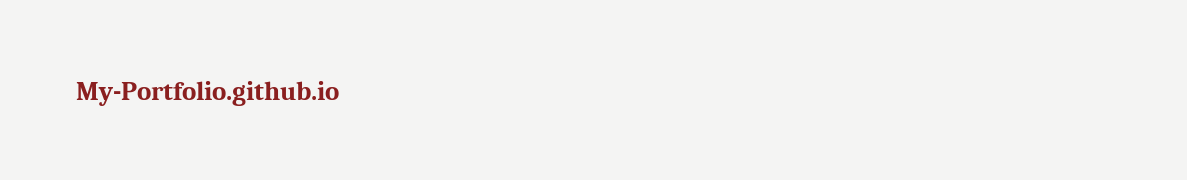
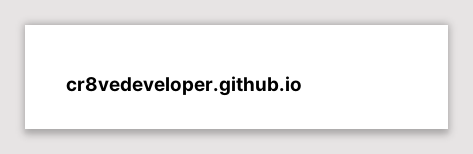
[76,81,339,106] My-Portfolio.github.io -> [66,76,302,96] cr8vedeveloper.github.io

